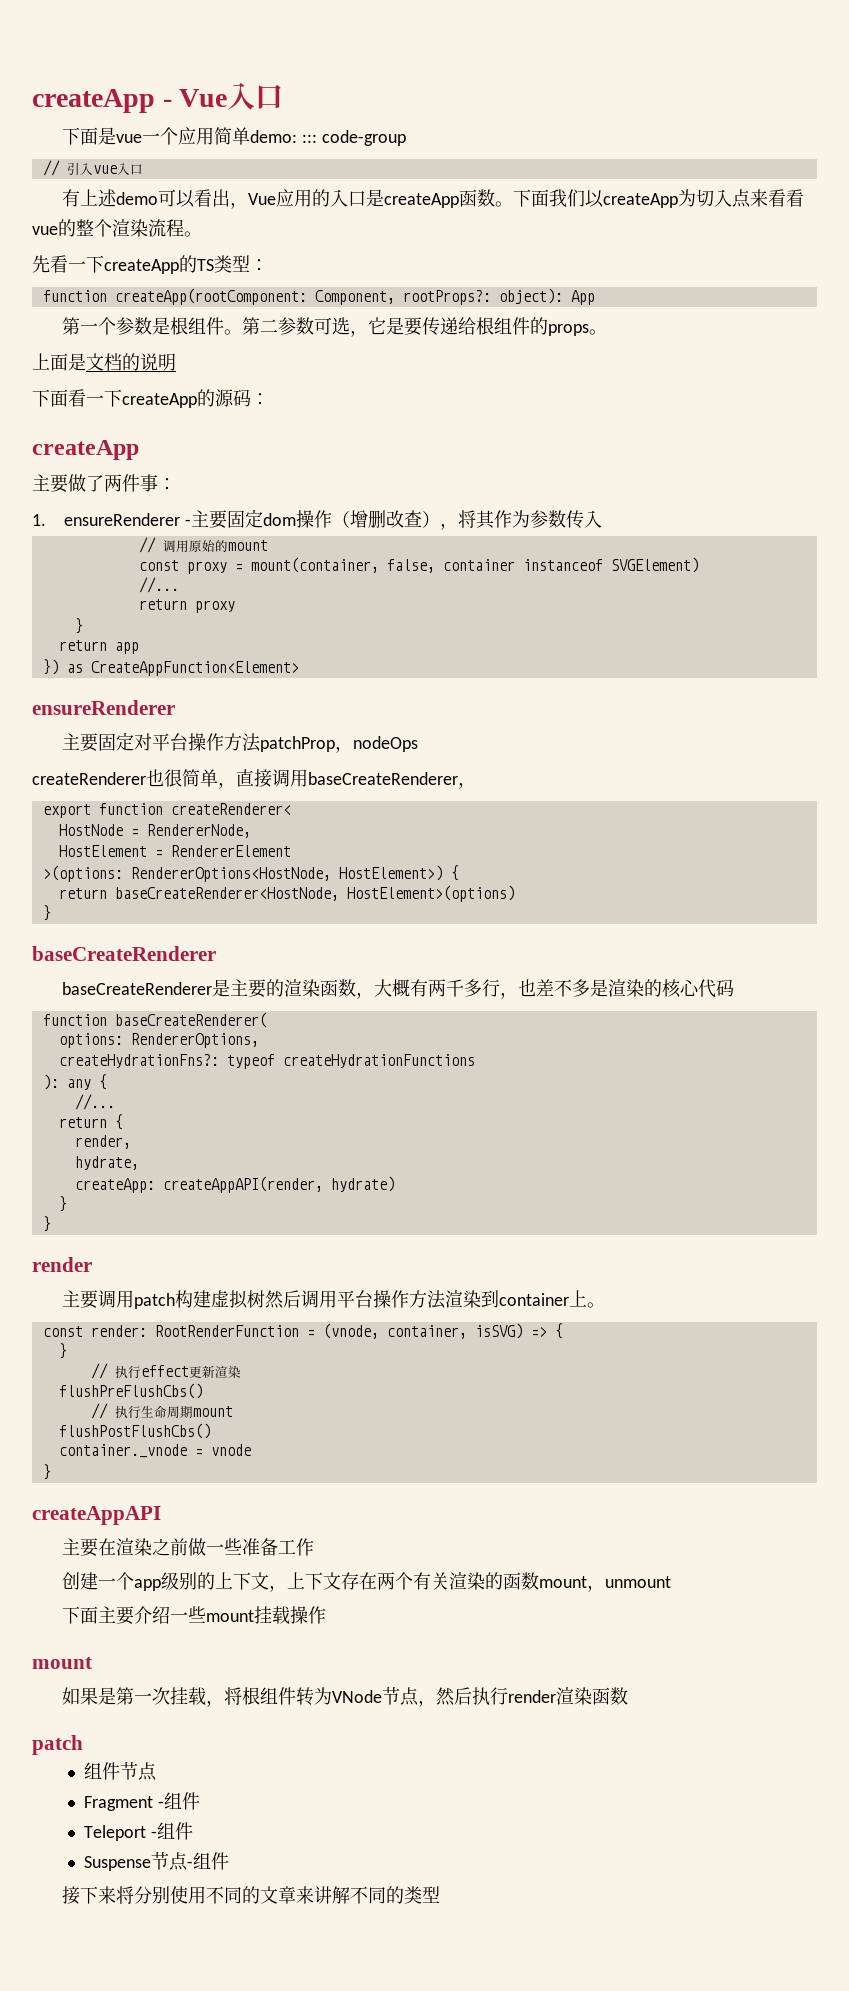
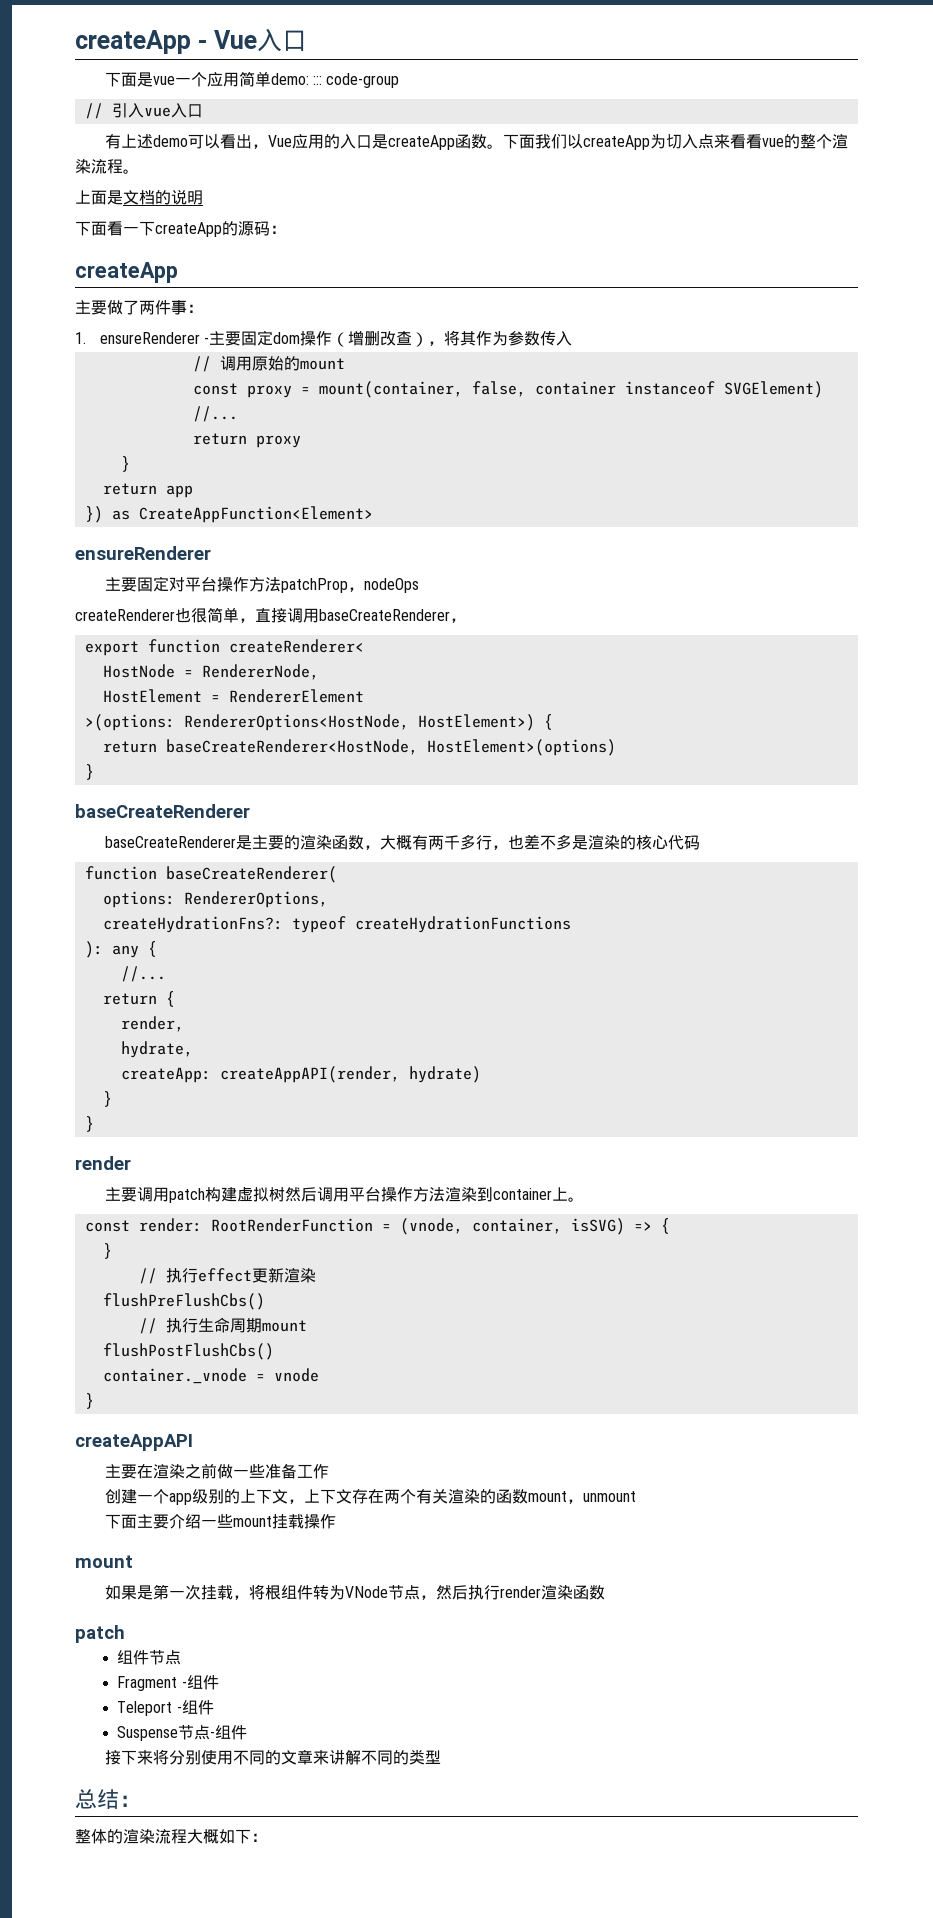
[32,255,268,274] [42,288,595,305] [62,317,608,337] // 先看一下createApp的TS类型： // function createApp(rootComponent: Component, rootProps?: object): App // 第一个参数是根组件。第二参数可选，它是要传递给根组件的props。 -> (139, 171) none
(441, 1894) none -> [75,1789,141,1809] [75,1829,267,1844] // 总结： // 整体的渲染流程大概如下：

